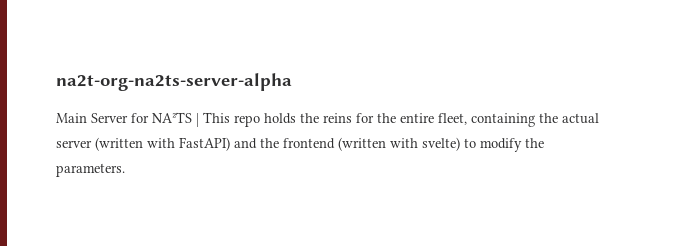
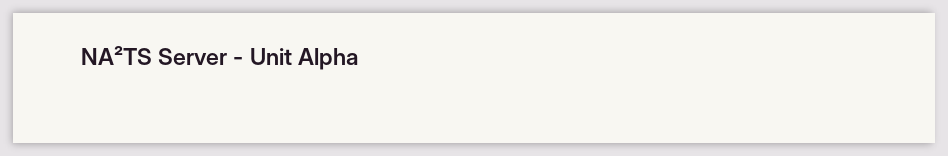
[56,73,292,91] [56,112,599,127] [56,137,544,152] [56,163,125,177] na2t-org-na2ts-server-alpha // Main Server for NA²TS | This repo holds the reins for the entire fleet, containing the actual server (written with FastAPI) and the frontend (written with svelte) to modify the parameters. -> [81,46,358,70] NA²TS Server - Unit Alpha

